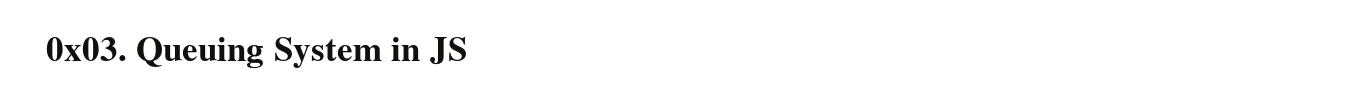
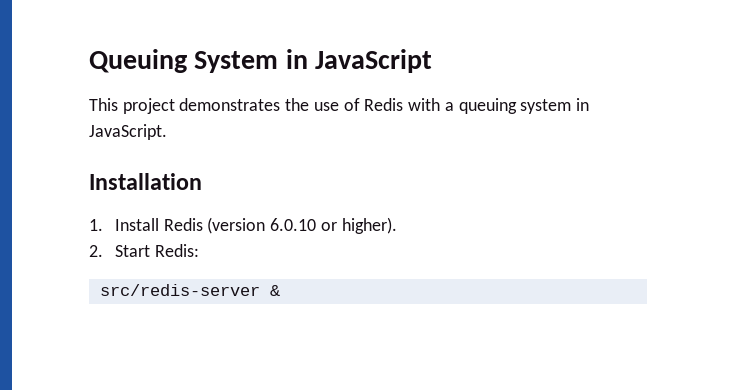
[46,37,127,61] 0x03. -> (89, 61) none
[429,37,467,65] JS -> [315,49,433,73] [89,98,589,114] [89,124,167,140] [89,173,202,190] [89,217,397,234] [89,244,199,257] [99,284,280,296] JavaScript // This project demonstrates the use of Redis with a queuing system in JavaScript. // Installation // 1. Install Redis (version 6.0.10 or higher). // 2. Start Redis: // src/redis-server &

